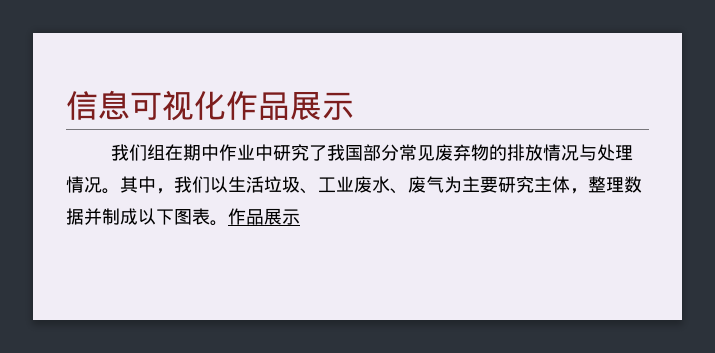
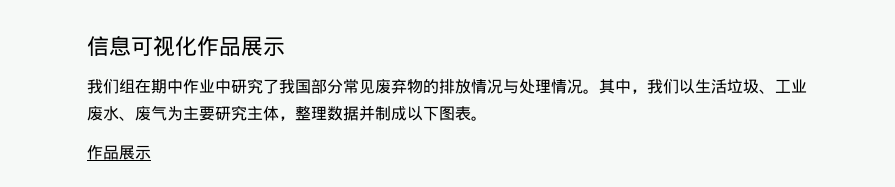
(228, 223) none -> (487, 118) //

